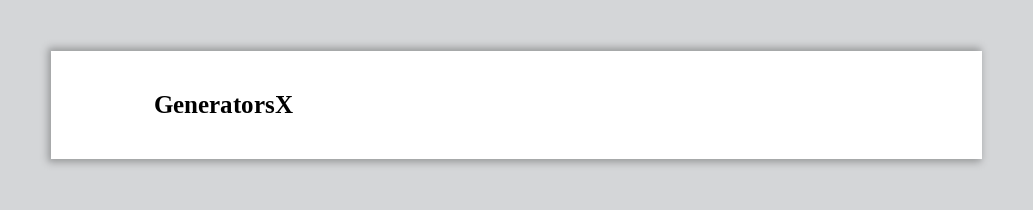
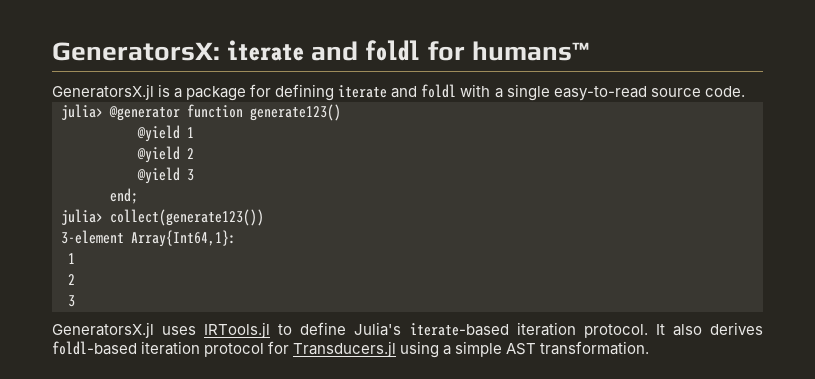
[154,96,293,113] GeneratorsX -> [52,40,589,61] [52,84,745,101] [61,104,341,121] [137,125,194,142] [137,146,194,163] [137,167,194,184] [110,188,138,204] [61,209,264,226] [61,230,236,247] [68,253,75,264] [68,274,75,285] [68,295,75,307] [52,322,764,338] [52,341,650,358] GeneratorsX: iterate and foldl for humans™ // GeneratorsX.jl is a package for defining iterate and foldl with a single easy-to-read source code. // julia> @generator function generate123() // @yield 1 // @yield 2 // @yield 3 // end; // julia> collect(generate123()) // 3-element Array{Int64,1}: // 1 // 2 // 3 // GeneratorsX.jl uses IRTools.jl to define Julia's iterate-based iteration protocol. It also derives foldl-based iteration protocol for Transducers.jl using a simple AST transformation.

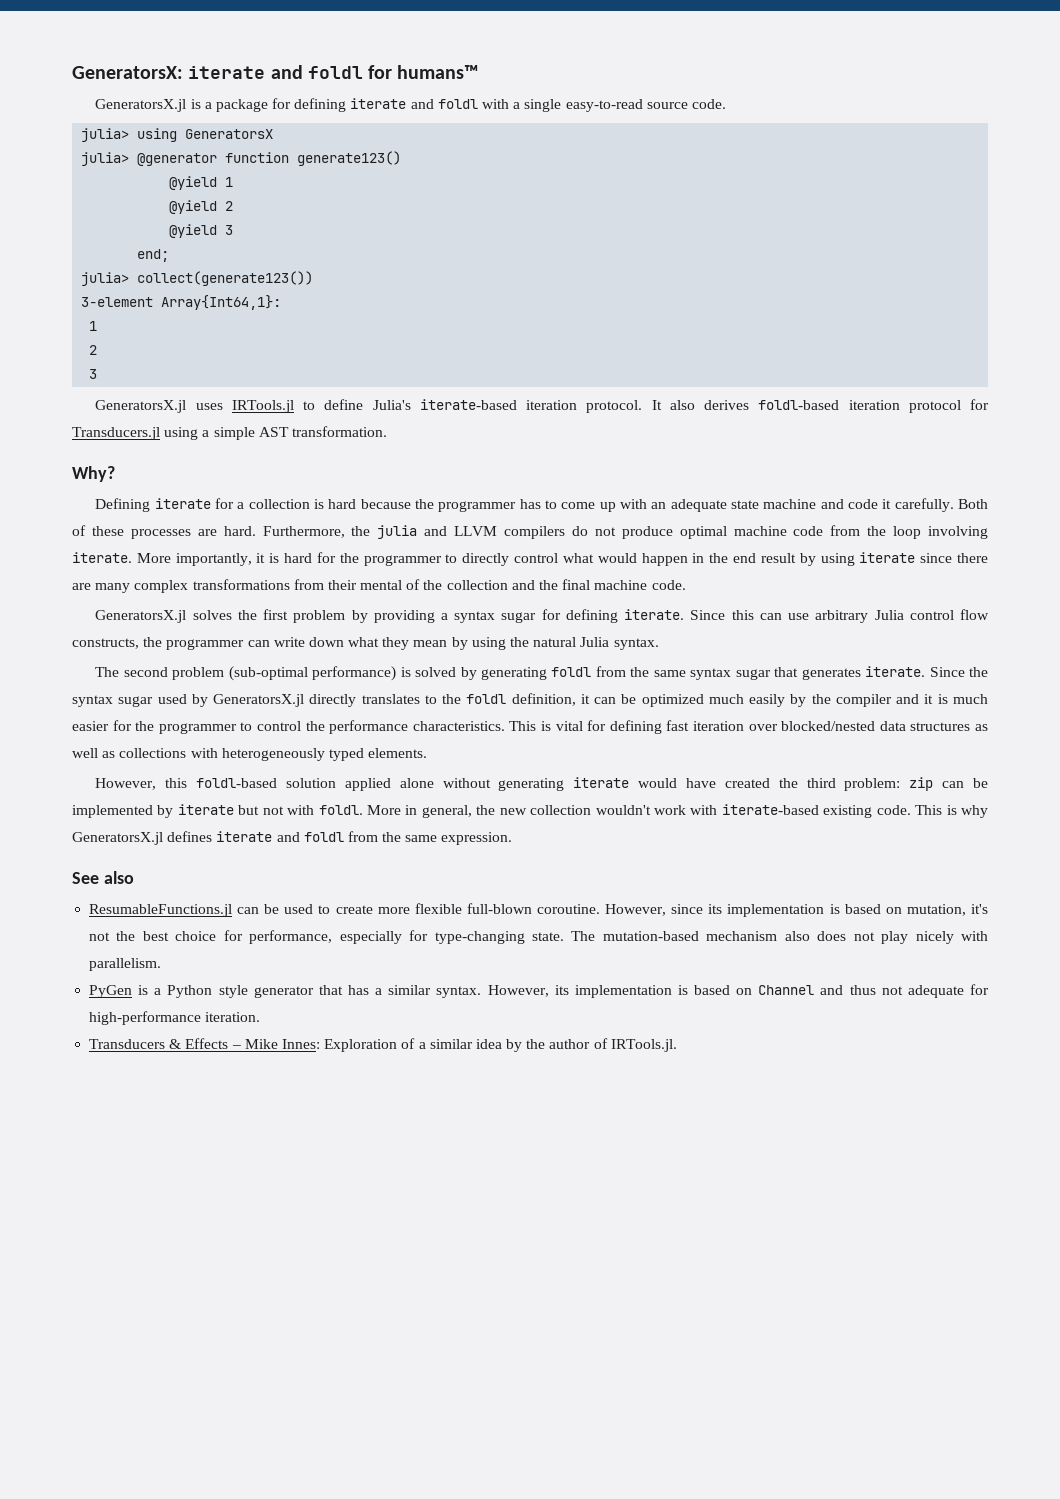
(745, 91) none -> [81,128,274,142] // julia> using GeneratorsX
(650, 348) none -> [72,466,115,482] [95,498,989,512] [72,525,988,539] [72,552,989,566] [72,579,686,593] [95,609,989,623] [72,637,659,650] [95,666,988,681] [72,693,988,707] [72,720,989,734] [72,748,428,761] [95,777,989,791] [72,804,989,818] [72,831,513,845] [72,871,134,884] [89,903,989,917] [89,930,989,944] [89,958,162,971] [89,984,989,998] [89,1011,261,1025] [89,1038,677,1052] // Why? // Defining iterate for a collection is hard because the programmer has to come up with an adequate state machine and code it carefully. Both of these processes are hard. Furthermore, the julia and LLVM compilers do not produce optimal machine code from the loop involving iterate. More importantly, it is hard for the programmer to directly control what would happen in the end result by using iterate since there are many complex transformations from their mental of the collection and the final machine code. // GeneratorsX.jl solves the first problem by providing a syntax sugar for defining iterate. Since this can use arbitrary Julia control flow constructs, the programmer can write down what they mean by using the natural Julia syntax. // The second problem (sub-optimal performance) is solved by generating foldl from the same syntax sugar that generates iterate. Since the syntax sugar used by GeneratorsX.jl directly translates to the foldl definition, it can be optimized much easily by the compiler and it is much easier for the programmer to control the performance characteristics. This is vital for defining fast iteration over blocked/nested data structures as well as collections with heterogeneously typed elements. // However, this foldl-based solution applied alone without generating iterate would have created the third problem: zip can be implemented by iterate but not with foldl. More in general, the new collection wouldn't work with iterate-based existing code. This is why GeneratorsX.jl defines iterate and foldl from the same expression. // See also // ResumableFunctions.jl can be used to create more flexible full-blown coroutine. However, since its implementation is based on mutation, it's not the best choice for performance, especially for type-changing state. The mutation-based mechanism also does not play nicely with parallelism. // PyGen is a Python style generator that has a similar syntax. However, its implementation is based on Channel and thus not adequate for high-performance iteration. // Transducers & Effects – Mike Innes: Exploration of a similar idea by the author of IRTools.jl.

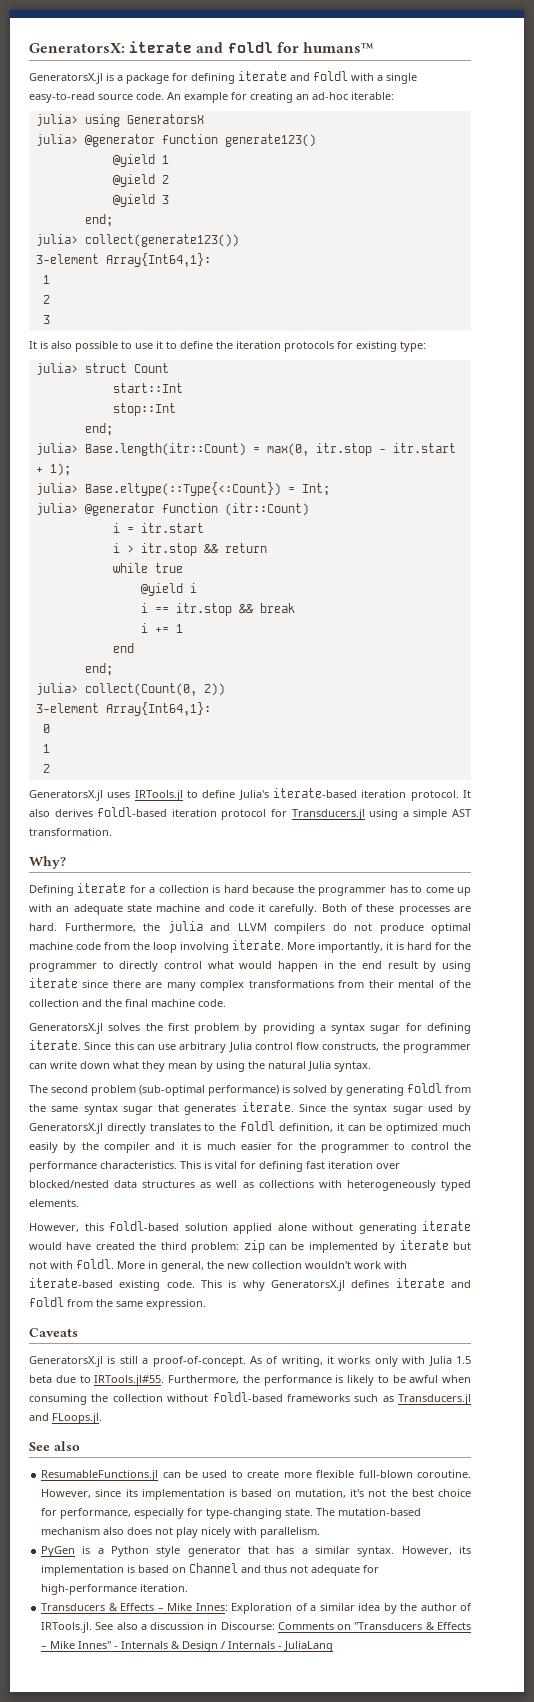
(726, 104) none -> [167,92,394,103] An example for creating an ad-hoc iterable:
(98, 374) none -> [29,341,426,352] [35,363,169,375] [112,383,183,393] [112,403,176,416] [84,423,113,436] [35,443,456,456] [35,463,71,476] [35,482,330,496] [35,503,309,516] [112,523,204,533] [112,543,267,556] [112,563,183,573] [140,583,197,596] [140,603,295,616] [140,623,183,633] [112,643,134,653] [84,663,113,676] [35,683,225,696] [35,702,211,716] [42,724,50,733] [42,744,50,753] [42,764,50,773] // It is also possible to use it to define the iteration protocols for existing type: // julia> struct Count // start::Int // stop::Int // end; // julia> Base.length(itr::Count) = max(0, itr.stop - itr.start + 1); // julia> Base.eltype(::Type{<:Count}) = Int; // julia> @generator function (itr::Count) // i = itr.start // i > itr.stop && return // while true // @yield i // i == itr.stop && break // i += 1 // end // end; // julia> collect(Count(0, 2)) // 3-element Array{Int64,1}: // 0 // 1 // 2
(513, 838) none -> [29,1328,78,1337] [29,1356,471,1367] [29,1375,471,1386] [29,1392,471,1405] [29,1413,102,1424] // Caveats // GeneratorsX.jl is still a proof-of-concept. As of writing, it works only with Julia 1.5 beta due to IRTools.jl#55. Furthermore, the performance is likely to be awful when consuming the collection without foldl-based frameworks such as Transducers.jl and FLoops.jl.
(677, 1045) none -> [95,1622,471,1630] [41,1641,334,1652] See also a discussion in Discourse: Comments on "Transducers & Effects – Mike Innes" - Internals & Design / Internals - JuliaLang

